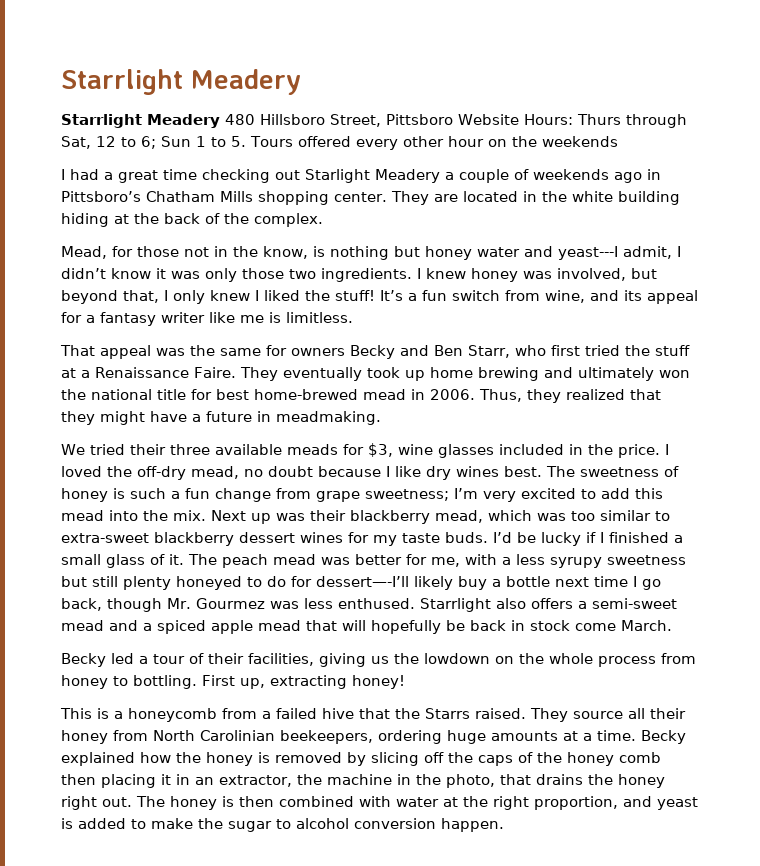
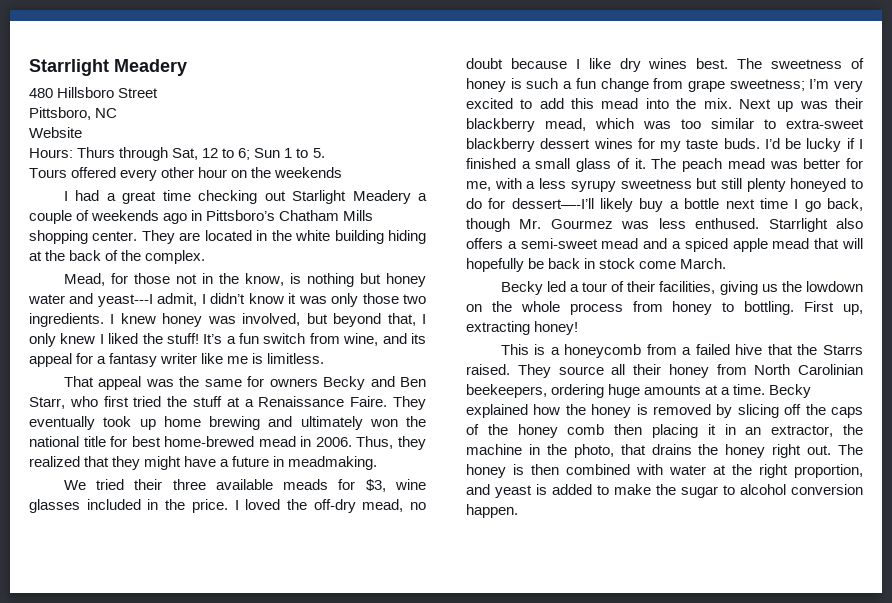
[61,114,453,128] Starrlight Meadery 480 Hillsboro Street, Pittsboro -> [29,87,159,98] [29,107,118,120] 480 Hillsboro Street // Pittsboro, NC //
(519, 119) none -> (82, 132) //
(246, 141) none -> (325, 153) //

